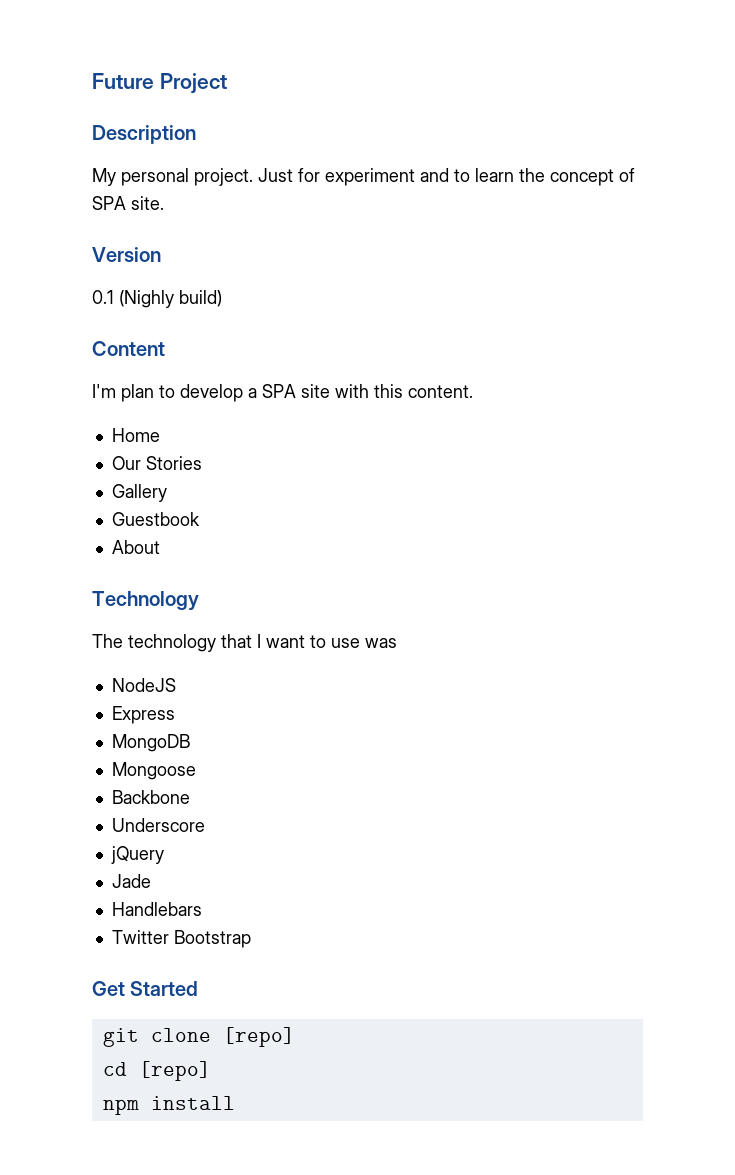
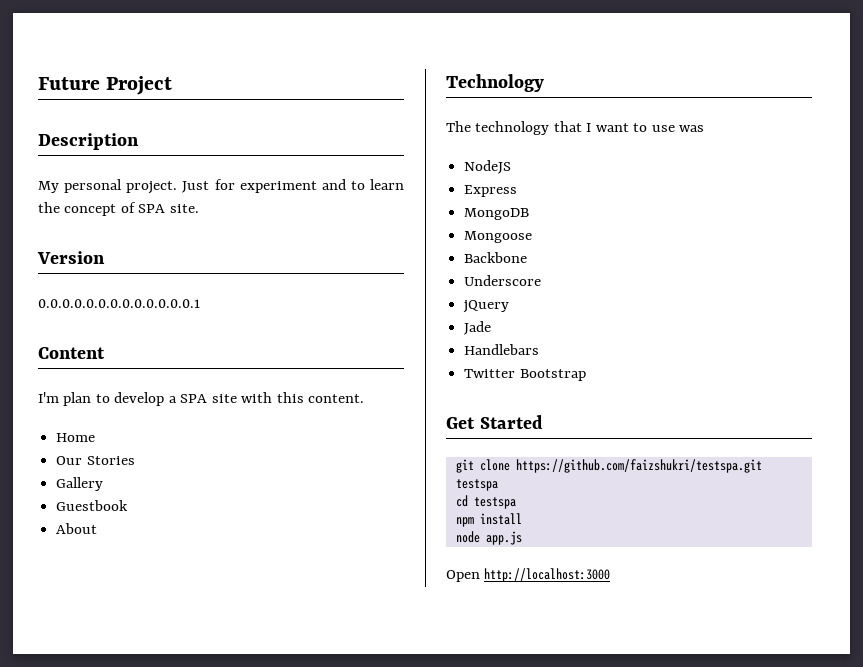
[92,290,222,308] 0.1 (Nighly build) -> [38,299,200,308] 0.0.0.0.0.0.0.0.0.0.0.0.0.1
[222,1027,295,1047] [repo] -> [515,459,762,473] [455,479,498,491] https://github.com/faizshukri/testspa.git testspa
[138,1061,211,1081] [repo] -> [473,497,516,509] testspa
(235, 1103) none -> [455,531,522,545] [446,568,611,582] // node app.js // Open http://localhost:3000

